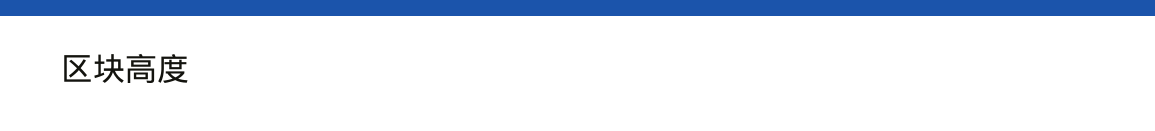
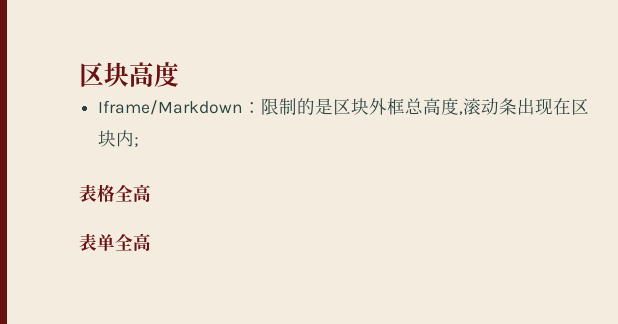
(189, 68) none -> [98,98,590,115] [98,130,140,147] [79,184,151,202] [79,233,151,251] // Iframe/Markdown：限制的是区块外框总高度,滚动条出现在区块内; // 表格全高 // 表单全高

